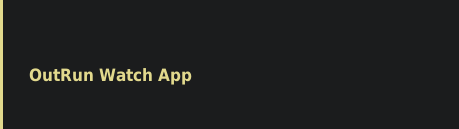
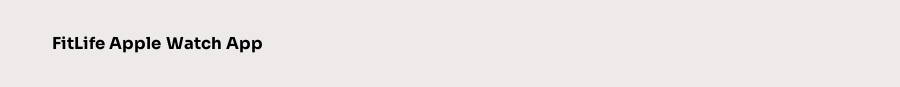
[29,68,94,82] OutRun -> [52,36,162,53] FitLife Apple

